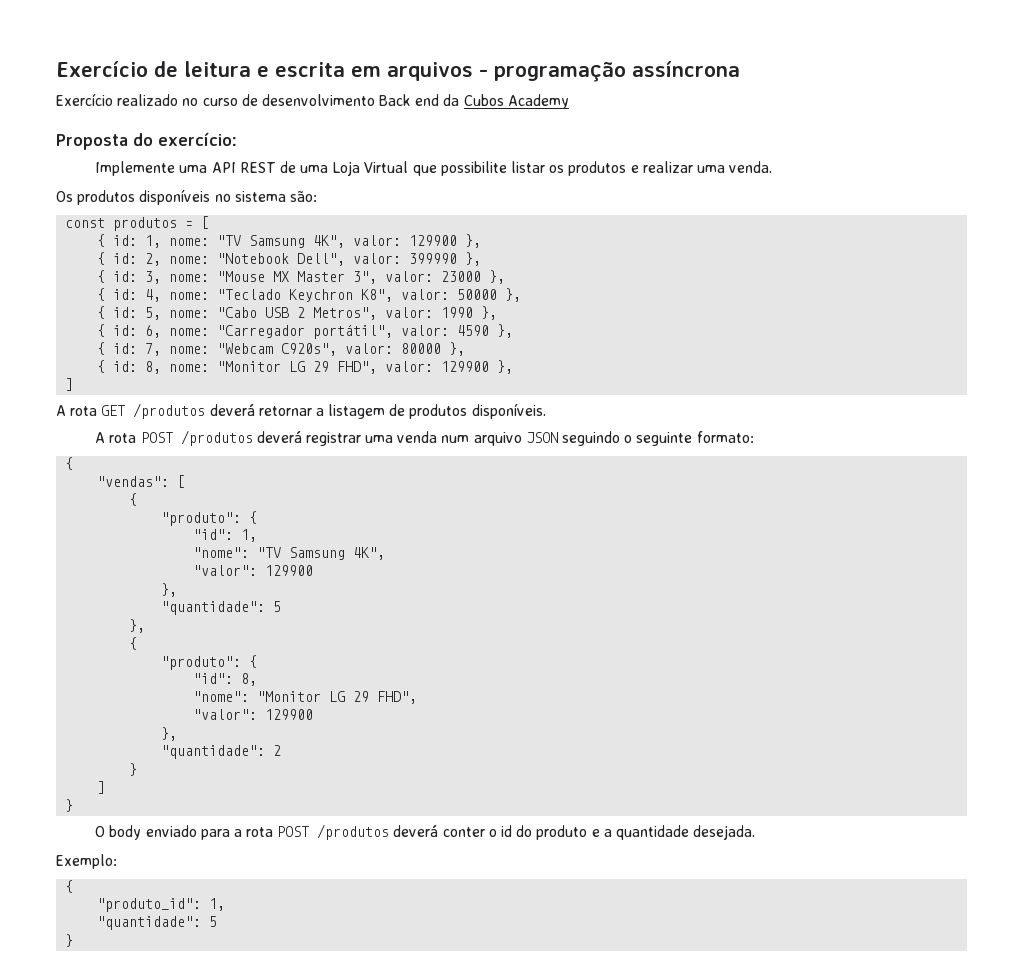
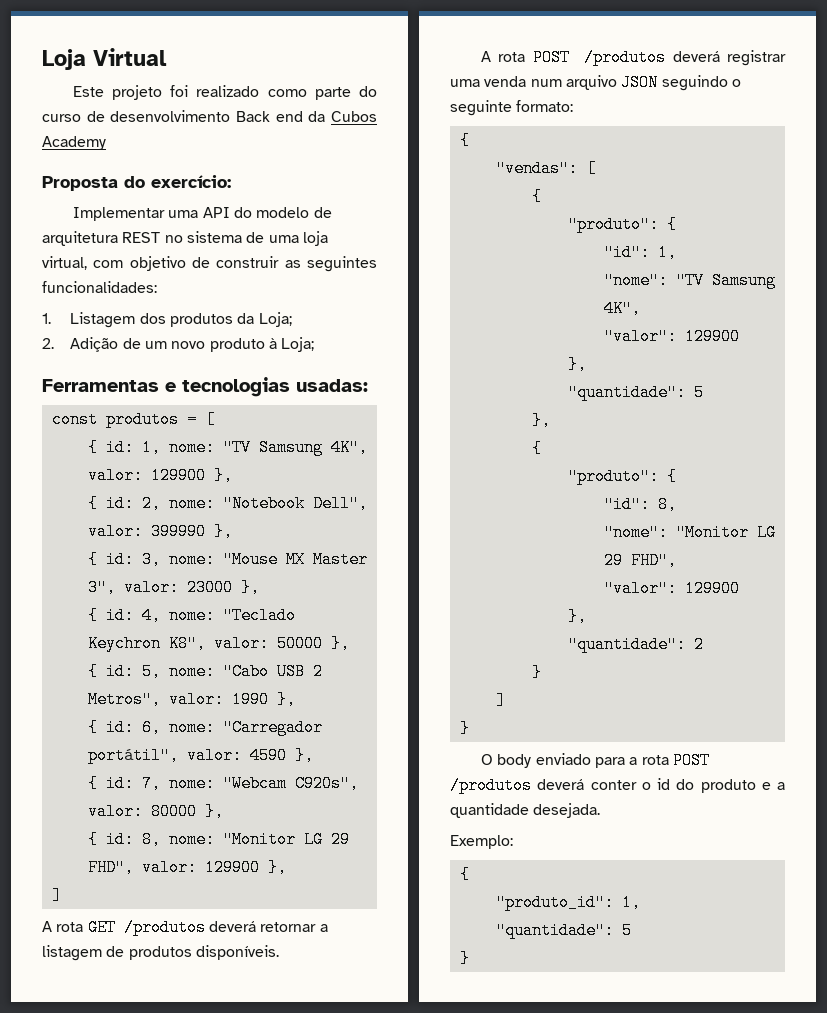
[56,60,740,82] [56,93,199,106] Exercício de leitura e escrita em arquivos - programação assíncrona // Exercício realizado no -> [42,48,167,70] [72,85,377,100] Loja Virtual // Este projeto foi realizado como parte do
[95,161,176,176] Implemente -> [72,207,165,221] Implementar
[239,161,773,176] [56,189,317,205] REST de uma Loja Virtual que possibilite listar os produtos e realizar uma venda. // Os produtos disponíveis no sistema são: -> [233,207,332,218] [42,231,328,246] [42,256,378,272] [42,281,157,293] [42,312,292,328] [42,337,315,352] [42,377,368,397] do modelo de arquitetura REST no sistema de uma loja virtual, com objetivo de construir as seguintes funcionalidades: // 1. Listagem dos produtos da Loja; // 2. Adição de um novo produto à Loja; // Ferramentas e tecnologias usadas:

